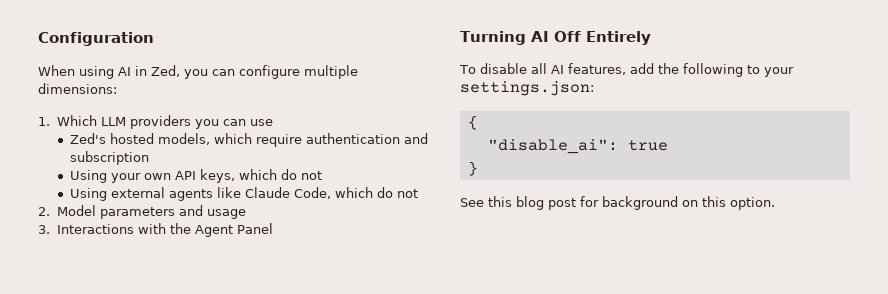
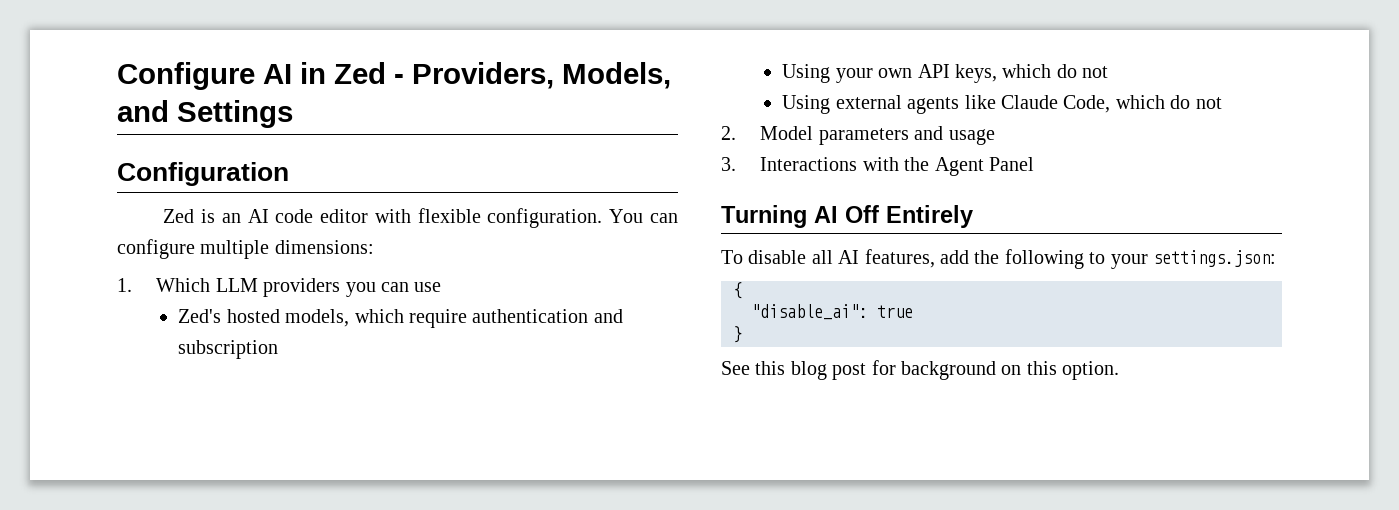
[38,32,154,46] [38,65,208,79] Configuration // When using AI in Zed, you -> [117,62,671,90] [117,100,293,128] [117,162,289,186] [163,208,644,228] Configure AI in Zed - Providers, Models, and Settings // Configuration // Zed is an AI code editor with flexible configuration. You

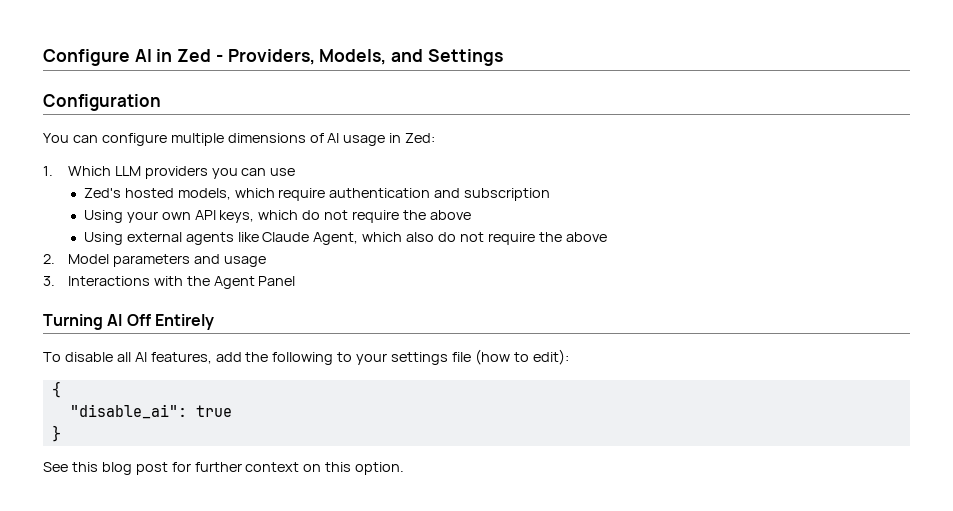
[163,208,678,228] [117,239,374,259] Zed is an AI code editor with flexible configuration. You can configure multiple dimensions: -> [43,133,436,146] You can configure multiple dimensions of AI usage in Zed:
(1109, 72) none -> [352,210,471,223] require the above
[1063,95,1222,113] Code, which do not -> [313,232,607,245] Agent, which also do not require the above
[1153,250,1276,267] settings.json: -> [391,349,569,365] settings file (how to edit):
[901,361,996,380] background -> [194,462,300,472] further context

